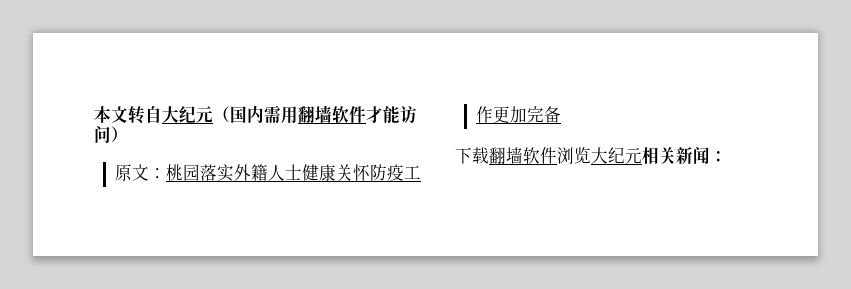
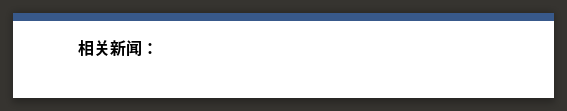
[94,105,417,124] [94,126,128,143] [114,164,421,182] [475,106,561,123] [455,147,642,164] 本文转自大纪元（国内需用翻墙软件才能访问） // 原文：桃园落实外籍人士健康关怀防疫工作更加完备 // 下载翻墙软件浏览大纪元 -> (78, 48) none

